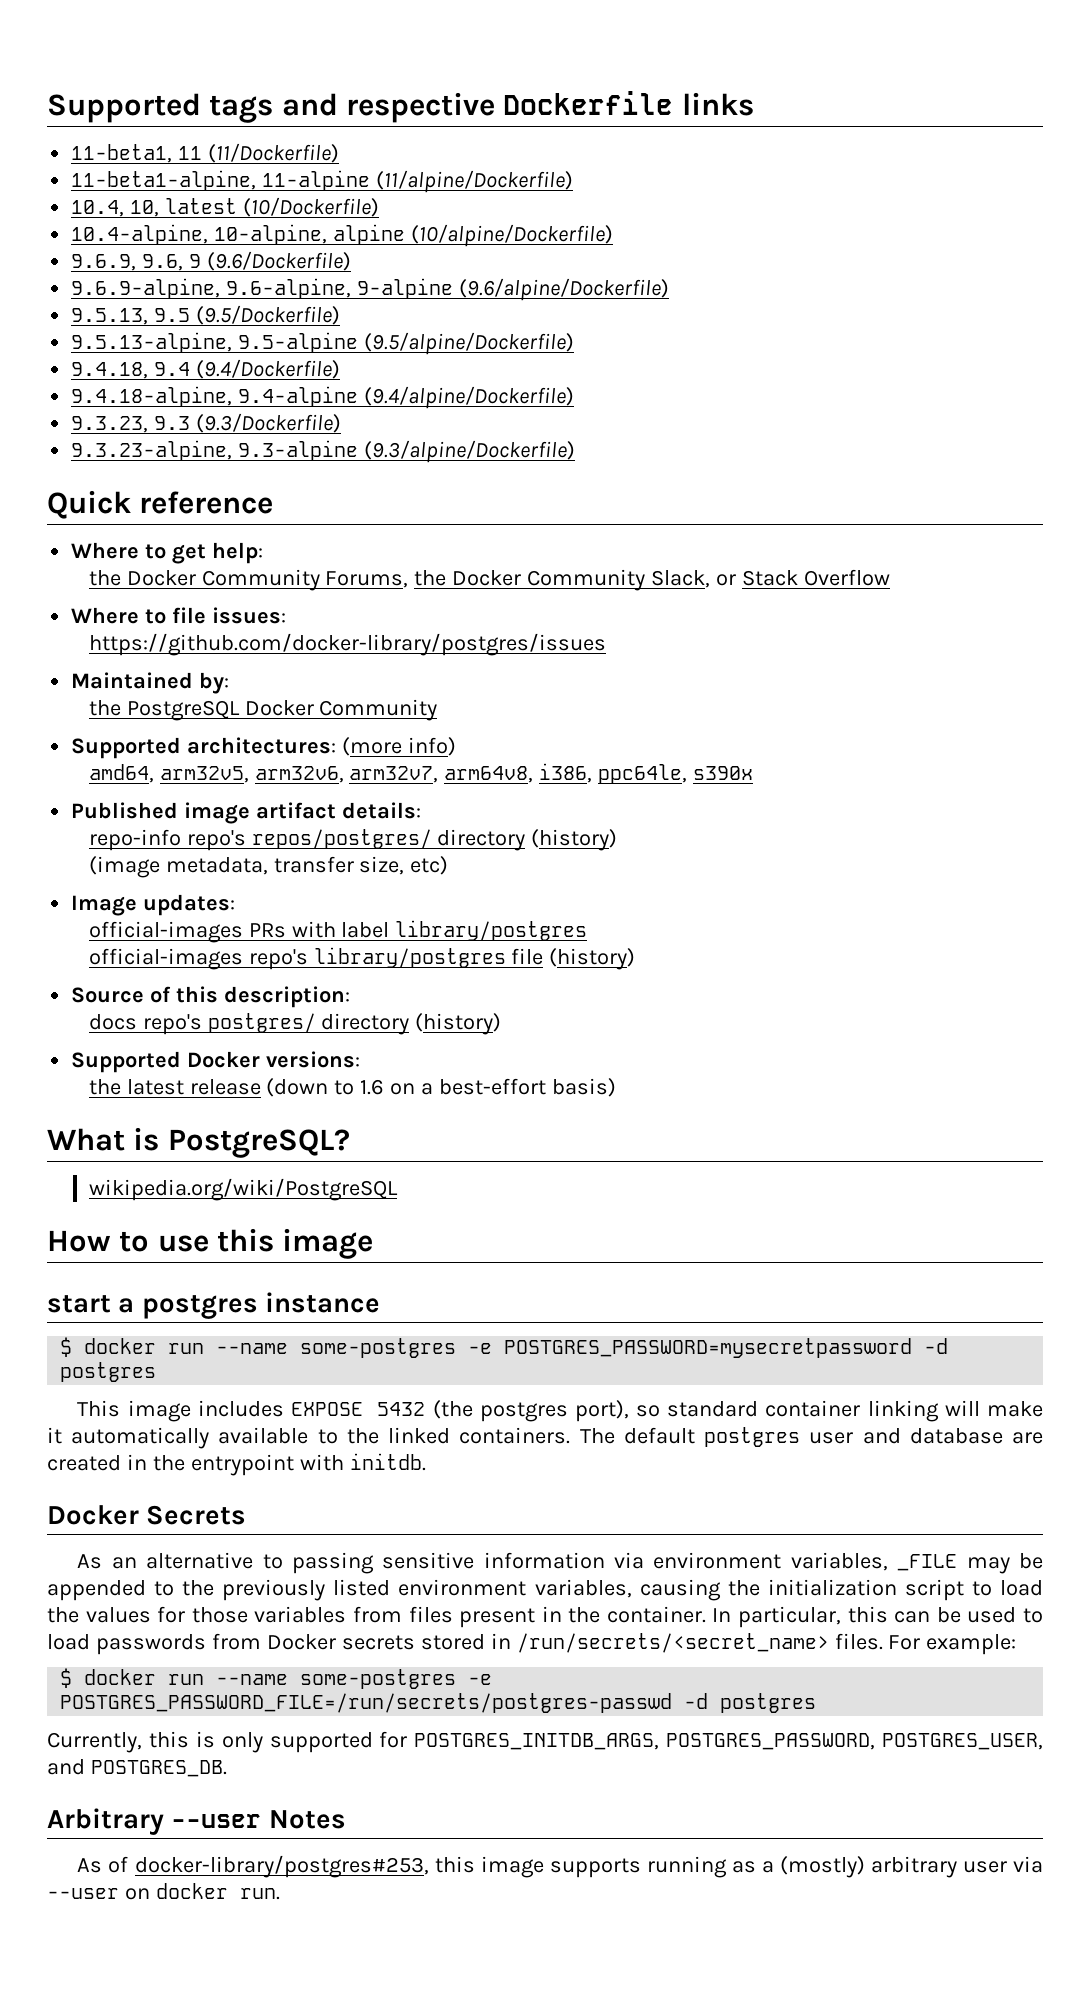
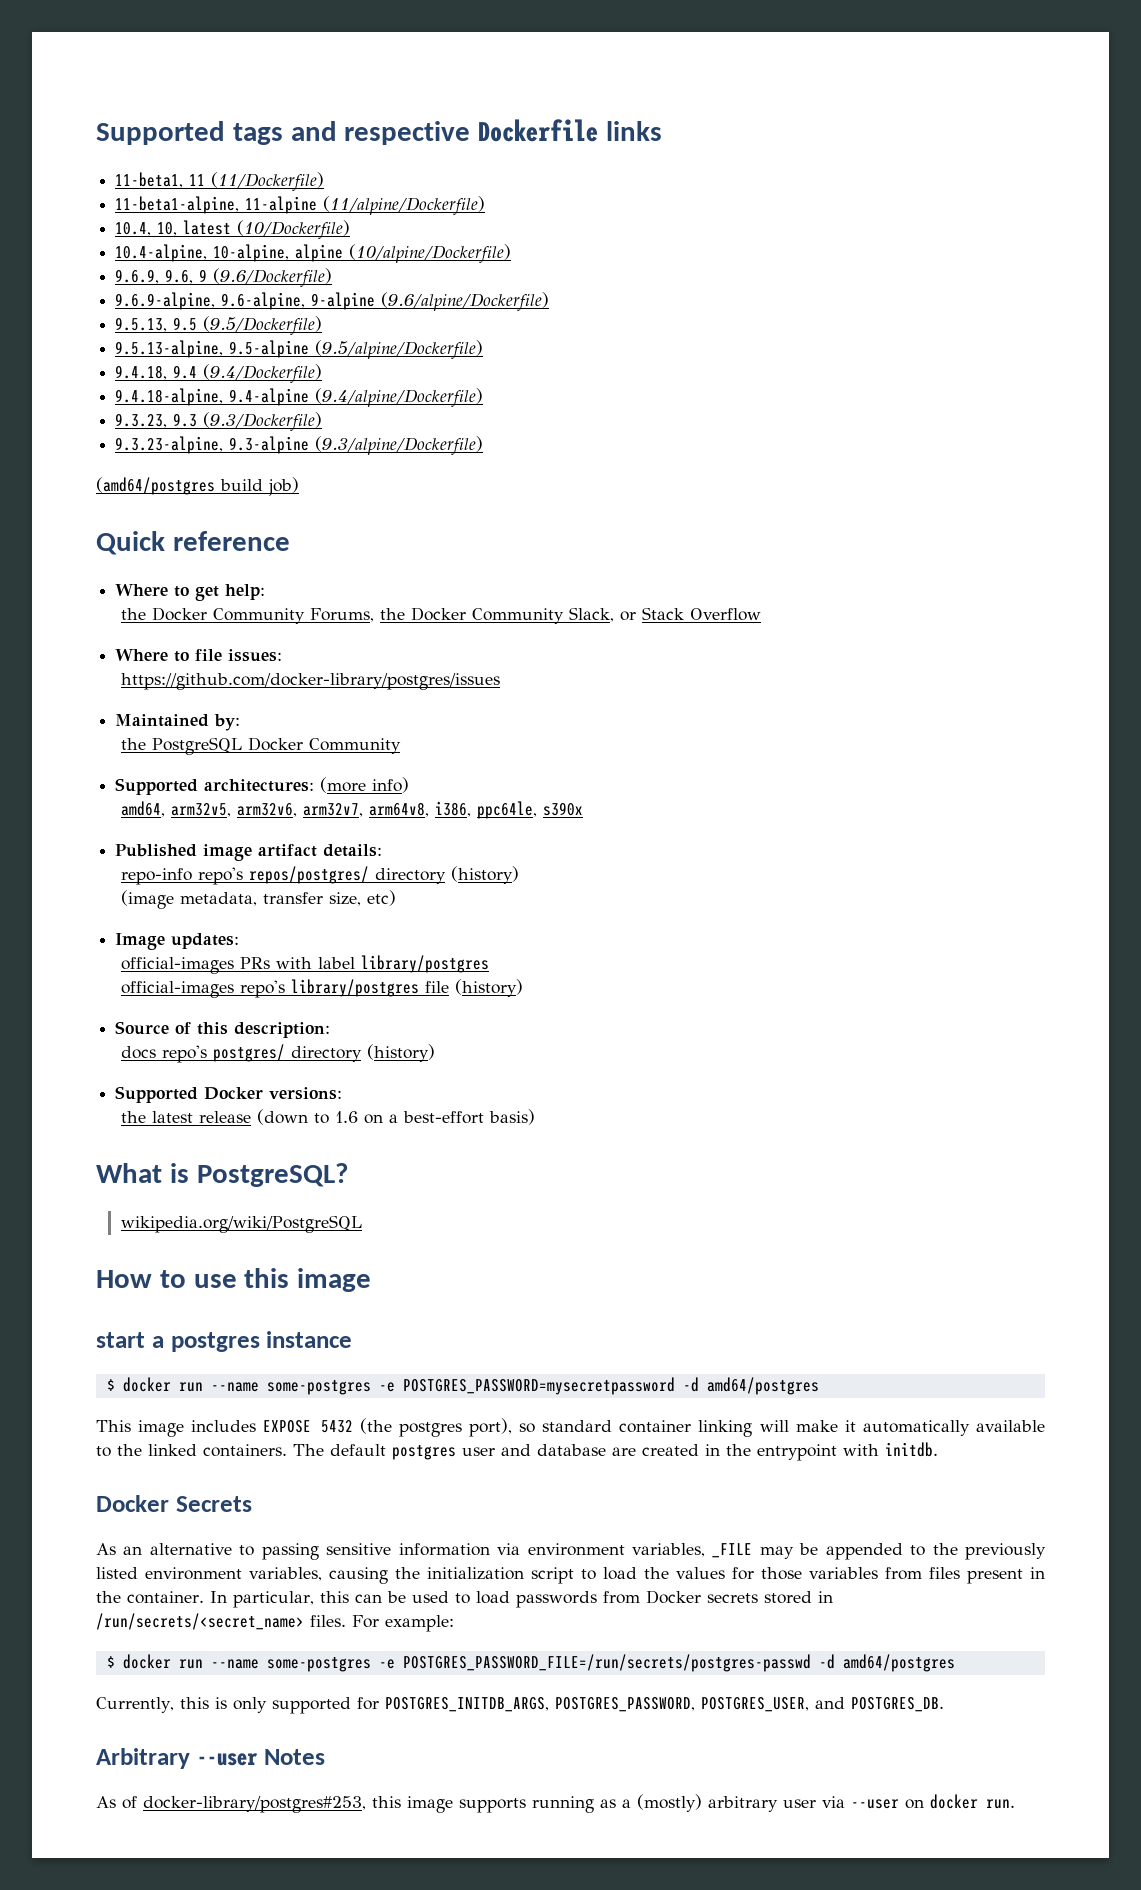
(576, 451) none -> [96,477,299,496] // (amd64/postgres build job)
[60,1362,157,1382] postgres -> [706,1377,819,1395] amd64/postgres
[720,1693,817,1713] postgres -> [842,1654,955,1672] amd64/postgres

